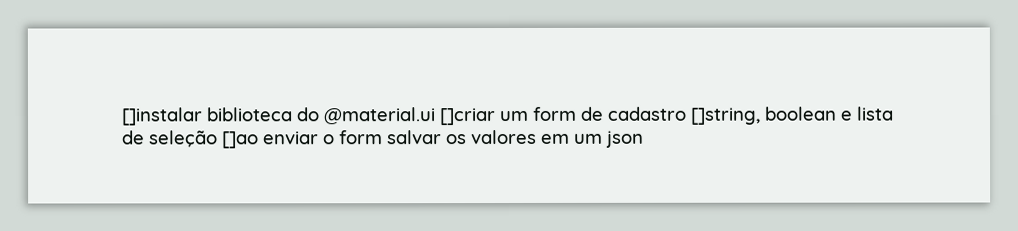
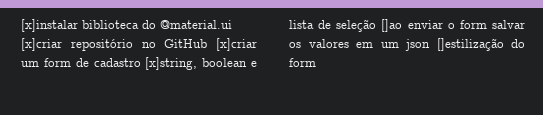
[121,107,203,126] []instalar -> [21,19,78,32] [x]instalar
[439,108,496,126] []criar -> [21,38,257,51] [x]criar repositório no GitHub [x]criar
[690,107,761,125] []string, -> [145,57,198,70] [x]string,
(644, 139) none -> [436,38,525,51] [289,58,316,67] []estilização do form

